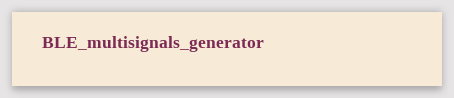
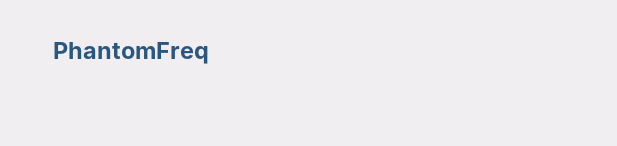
[42,36,264,52] BLE_multisignals_generator -> [53,42,209,64] PhantomFreq

